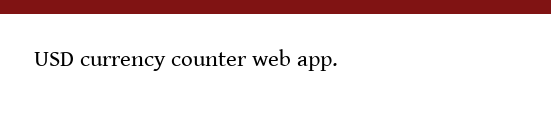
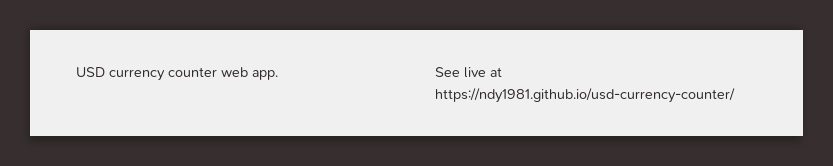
(339, 63) none -> [435,67,502,78] [435,88,735,103] // See live at https://ndy1981.github.io/usd-currency-counter/

